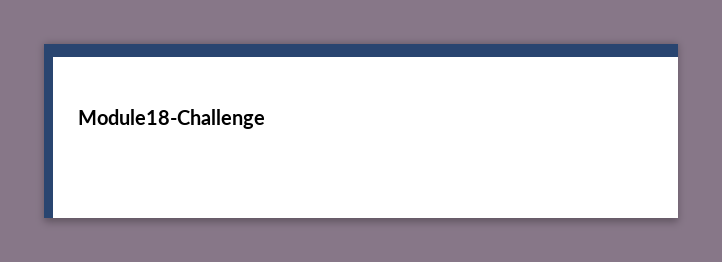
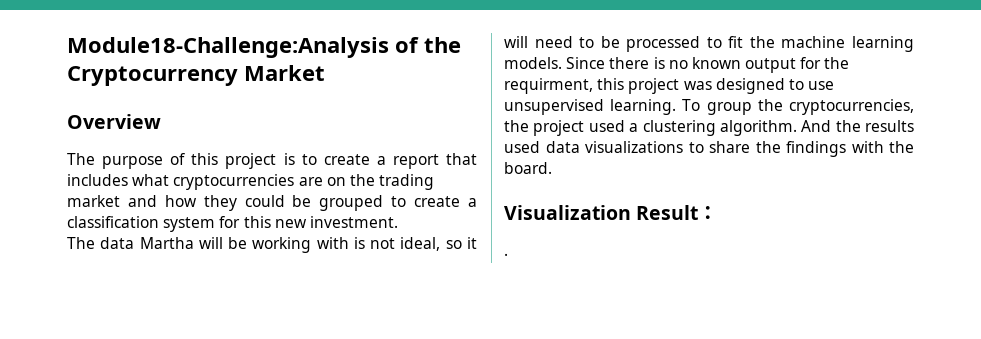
[78,109,265,129] Module18-Challenge -> [67,37,461,58] [67,65,325,86] [67,114,161,129] [67,153,478,169] [67,174,435,190] [67,195,478,211] [67,216,398,232] [67,237,477,253] [504,36,914,52] [504,57,850,73] [504,78,835,94] [504,99,914,115] [504,120,914,136] [504,141,914,157] [504,162,552,174] [504,205,719,220] [504,253,508,256] Module18-Challenge:Analysis of the Cryptocurrency Market // Overview // The purpose of this project is to create a report that includes what cryptocurrencies are on the trading market and how they could be grouped to create a classification system for this new investment. // The data Martha will be working with is not ideal, so it will need to be processed to fit the machine learning models. Since there is no known output for the requirment, this project was designed to use unsupervised learning. To group the cryptocurrencies, the project used a clustering algorithm. And the results used data visualizations to share the findings with the board. // Visualization Result： // .

